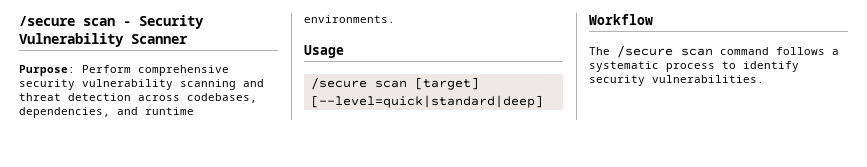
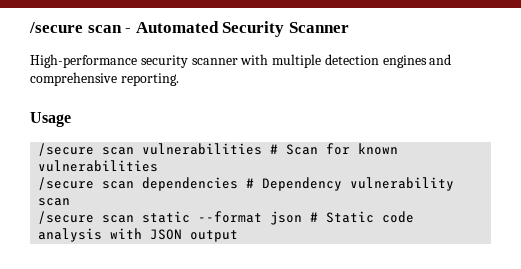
[139,15,204,29] [19,33,124,47] Security Vulnerability -> [135,21,285,37] Automated Security
[19,65,229,76] [19,79,264,90] [19,93,257,103] [19,107,194,118] [304,15,395,23] [304,45,344,58] [310,77,479,90] [310,95,543,108] [589,14,653,25] [589,45,839,58] [589,61,799,72] [589,75,764,86] Purpose: Perform comprehensive security vulnerability scanning and threat detection across codebases, dependencies, and runtime environments. // Usage // /secure scan [target] [--level=quick|standard|deep] // Workflow // The /secure scan command follows a systematic process to identify security vulnerabilities. -> [30,54,452,68] [30,72,179,86] [30,112,71,127] [38,143,399,156] [38,160,159,172] [38,177,455,191] [38,198,71,206] [38,211,415,225] [38,228,239,242] High-performance security scanner with multiple detection engines and comprehensive reporting. // Usage // /secure scan vulnerabilities # Scan for known vulnerabilities // /secure scan dependencies # Dependency vulnerability scan // /secure scan static --format json # Static code analysis with JSON output

